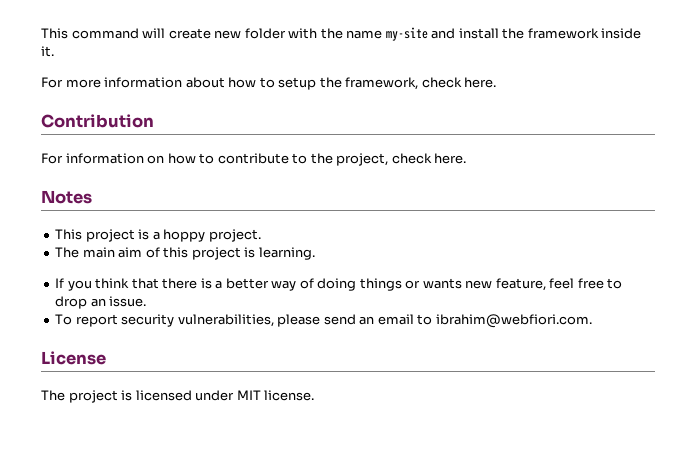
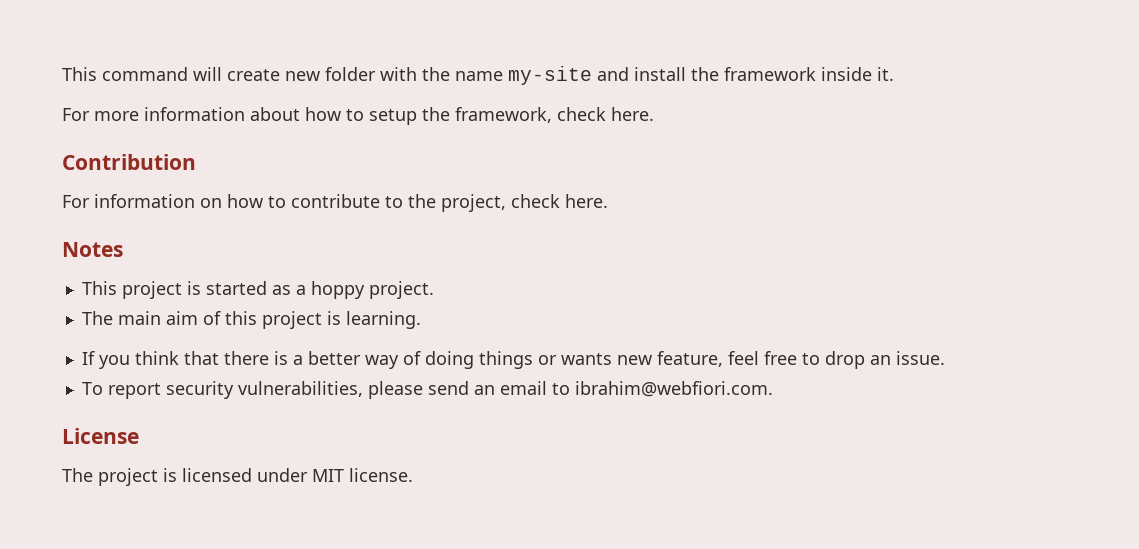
(150, 234) none -> [205,281,291,295] started as

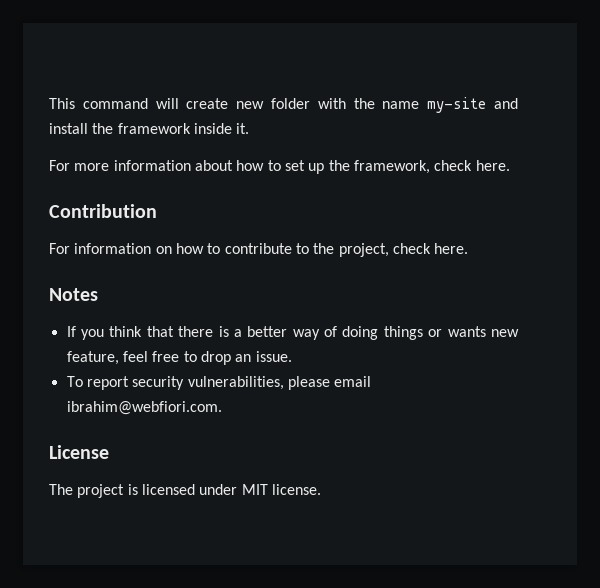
[369,109,417,125] setup -> [284,160,325,174] set up
[81,281,434,299] [81,311,421,329] // This project is started as a hoppy project. // The main aim of this project is learning. -> (98, 294) none
[427,381,570,395] send an email to -> [334,376,372,387] email

